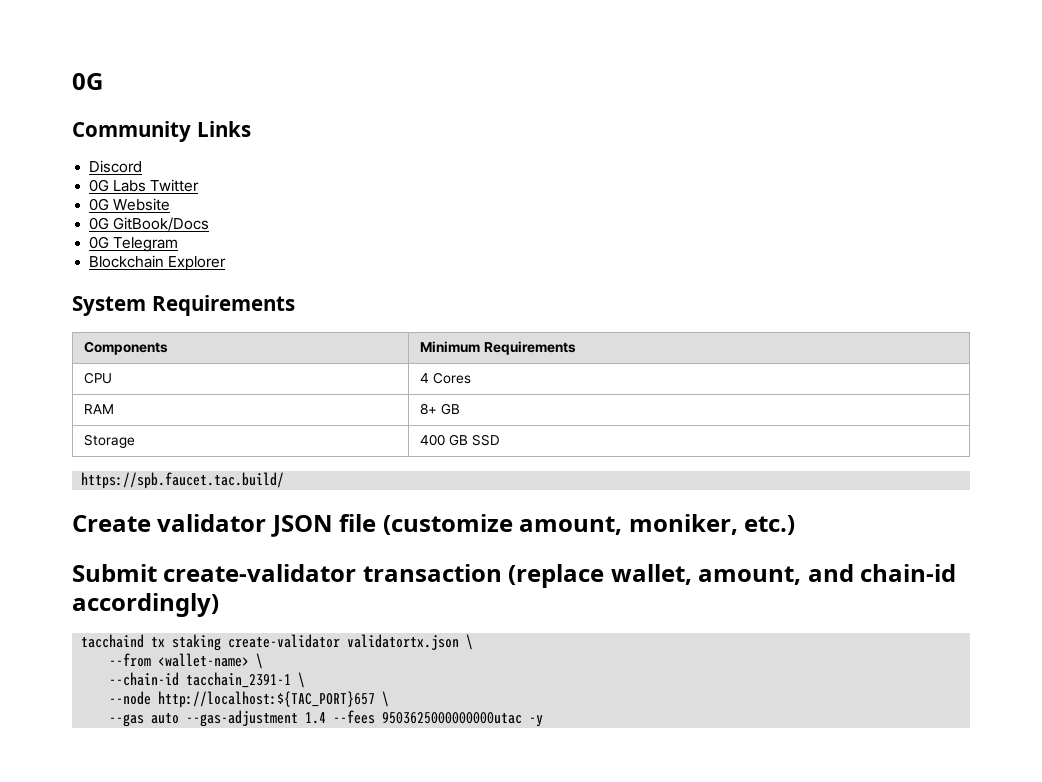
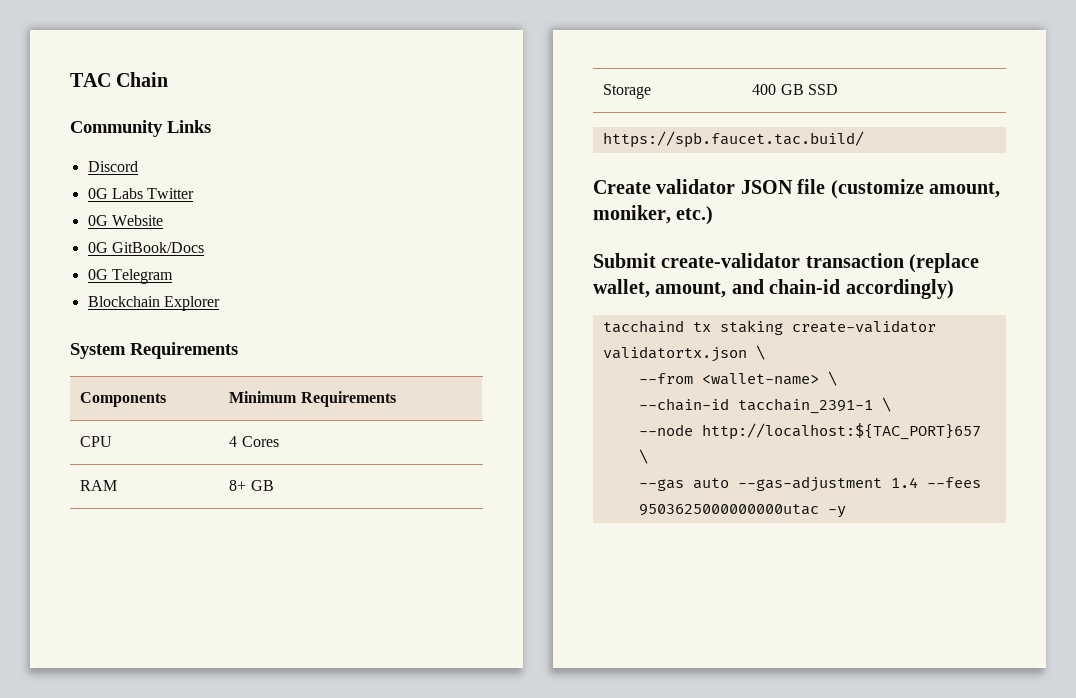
[72,73,103,90] 0G -> [70,72,169,87] TAC Chain

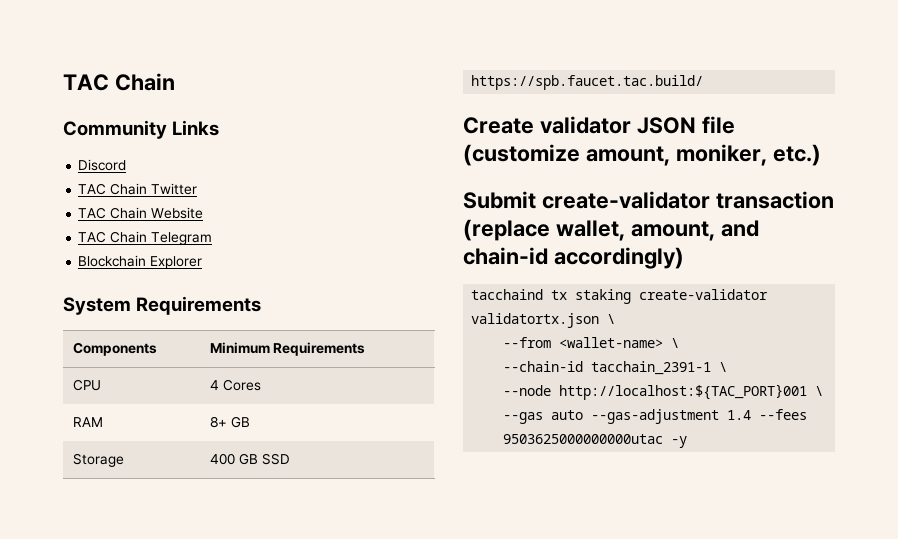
[87,188,143,199] 0G Labs -> [78,183,148,195] TAC Chain
[87,215,108,226] 0G -> [78,207,148,219] TAC Chain
[87,242,204,253] [87,269,108,280] 0G GitBook/Docs // 0G -> [78,231,148,243] TAC Chain
[701,423,981,440] http://localhost:${TAC_PORT}657 -> [559,384,808,400] http://localhost:${TAC_PORT}001

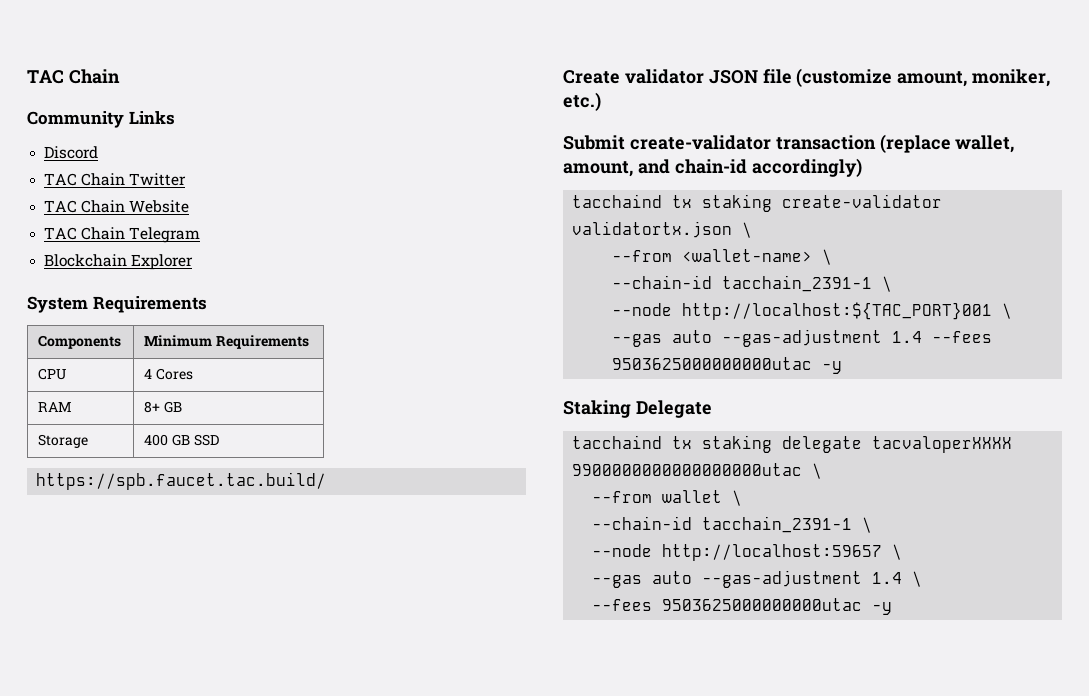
(688, 442) none -> [563,400,712,418] [572,435,1013,453] [572,463,823,479] [592,490,743,506] [592,516,873,533] [592,544,903,561] [592,570,923,588] [592,598,893,615] // Staking Delegate // tacchaind tx staking delegate tacvaloperXXXX 9900000000000000000utac \ // --from wallet \ // --chain-id tacchain_2391-1 \ // --node http://localhost:59657 \ // --gas auto --gas-adjustment 1.4 \ // --fees 9503625000000000utac -y

